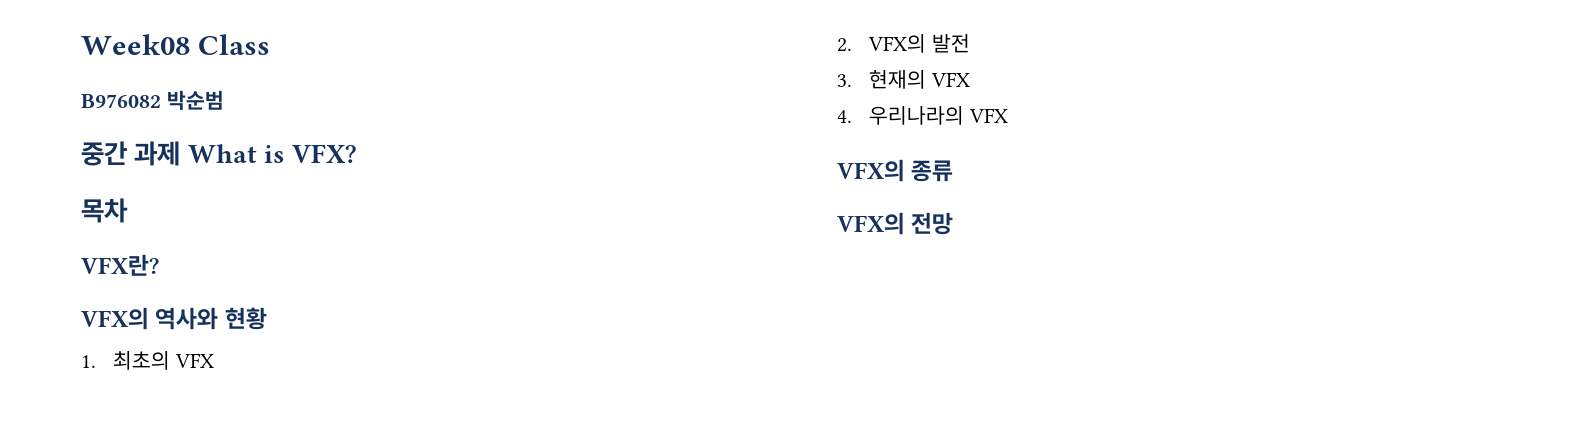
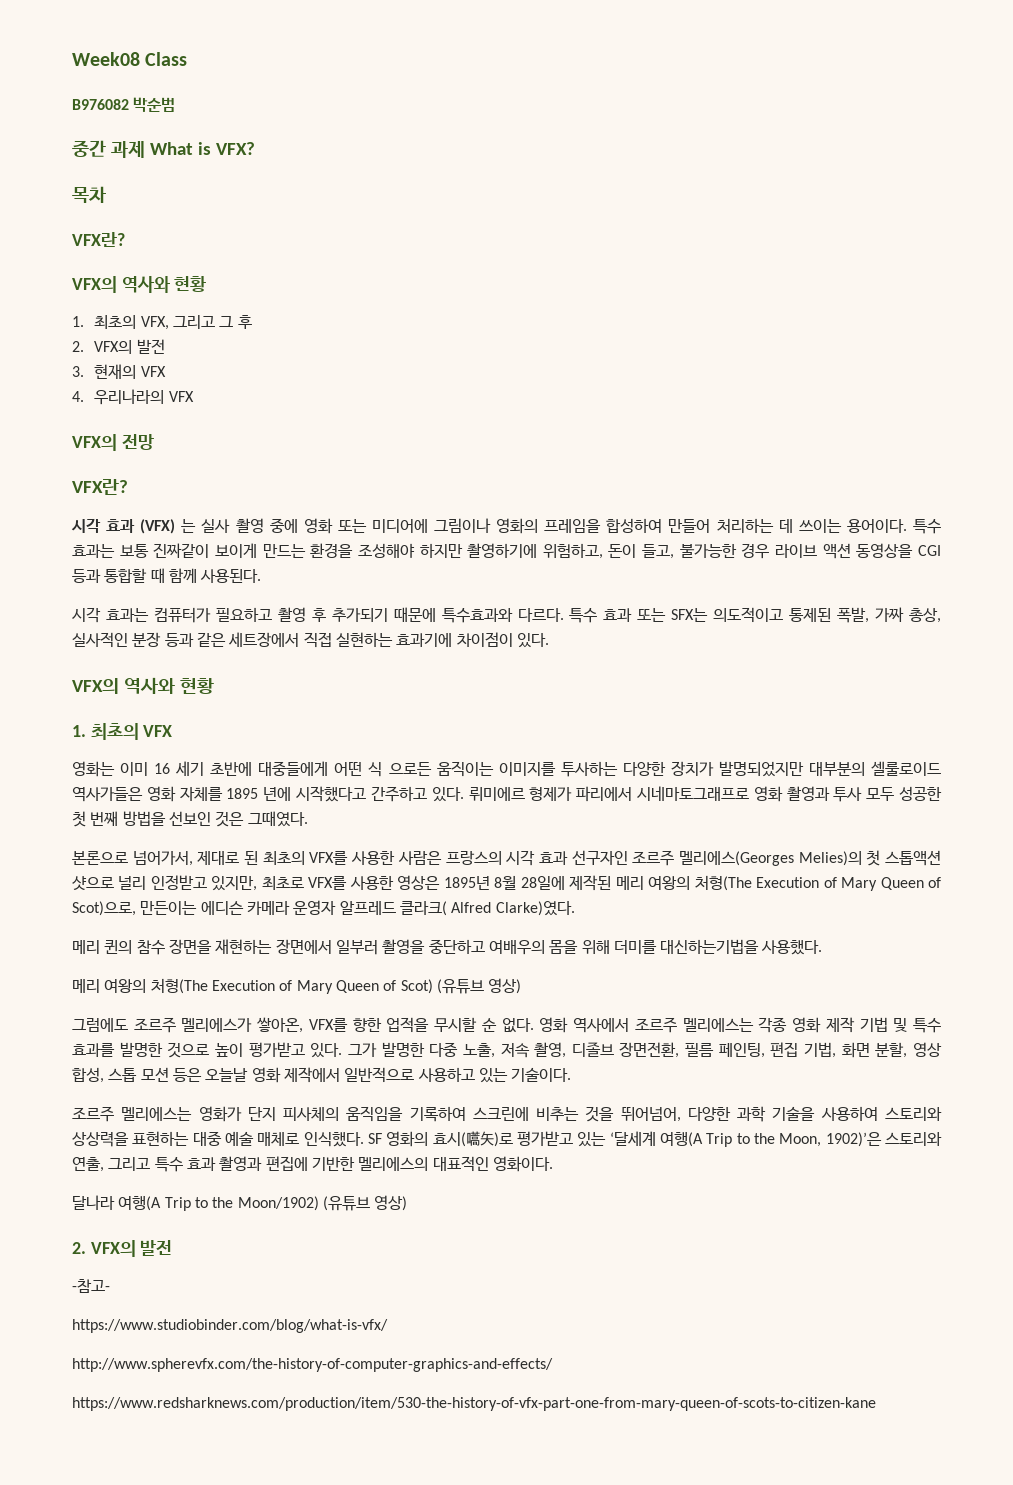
[175,353,215,368] VFX -> [140,315,252,330] VFX, 그리고 그 후
[911,160,954,182] [837,212,954,235] 종류 // VFX의 전망 -> [121,434,154,450] [72,479,128,495] [71,518,941,534] [72,543,941,559] [72,568,262,583] [72,607,942,623] [72,632,549,648] [72,677,214,694] [72,723,173,740] [72,761,941,777] [72,786,942,802] [72,811,308,827] [72,850,941,866] [72,875,942,891] [72,900,575,916] [72,939,823,955] [72,978,522,994] [72,1017,941,1033] [72,1042,942,1058] [72,1067,572,1083] [72,1106,942,1122] [72,1131,943,1147] [72,1156,553,1172] [72,1195,408,1211] [72,1240,173,1257] [72,1279,110,1293] [72,1319,388,1333] [72,1358,553,1372] [72,1397,876,1411] 전망 // VFX란? // 시각 효과 (VFX) 는 실사 촬영 중에 영화 또는 미디어에 그림이나 영화의 프레임을 합성하여 만들어 처리하는 데 쓰이는 용어이다. 특수 효과는 보통 진짜같이 보이게 만드는 환경을 조성해야 하지만 촬영하기에 위험하고, 돈이 들고, 불가능한 경우 라이브 액션 동영상을 CGI 등과 통합할 때 함께 사용된다. // 시각 효과는 컴퓨터가 필요하고 촬영 후 추가되기 때문에 특수효과와 다르다. 특수 효과 또는 SFX는 의도적이고 통제된 폭발, 가짜 총상, 실사적인 분장 등과 같은 세트장에서 직접 실현하는 효과기에 차이점이 있다. // VFX의 역사와 현황 // 1. 최초의 VFX // 영화는 이미 16 세기 초반에 대중들에게 어떤 식 으로든 움직이는 이미지를 투사하는 다양한 장치가 발명되었지만 대부분의 셀룰로이드 역사가들은 영화 자체를 1895 년에 시작했다고 간주하고 있다. 뤼미에르 형제가 파리에서 시네마토그래프로 영화 촬영과 투사 모두 성공한 첫 번째 방법을 선보인 것은 그때였다. // 본론으로 넘어가서, 제대로 된 최초의 VFX를 사용한 사람은 프랑스의 시각 효과 선구자인 조르주 멜리에스(Georges Melies)의 첫 스톱액션 샷으로 널리 인정받고 있지만, 최초로 VFX를 사용한 영상은 1895년 8월 28일에 제작된 메리 여왕의 처형(The Execution of Mary Queen of Scot)으로, 만든이는 에디슨 카메라 운영자 알프레드 클라크( Alfred Clarke)였다. // 메리 퀸의 참수 장면을 재현하는 장면에서 일부러 촬영을 중단하고 여배우의 몸을 위해 더미를 대신하는기법을 사용했다. // 메리 여왕의 처형(The Execution of Mary Queen of Scot) (유튜브 영상) // 그럼에도 조르주 멜리에스가 쌓아온, VFX를 향한 업적을 무시할 순 없다. 영화 역사에서 조르주 멜리에스는 각종 영화 제작 기법 및 특수 효과를 발명한 것으로 높이 평가받고 있다. 그가 발명한 다중 노출, 저속 촬영, 디졸브 장면전환, 필름 페인팅, 편집 기법, 화면 분할, 영상 합성, 스톱 모션 등은 오늘날 영화 제작에서 일반적으로 사용하고 있는 기술이다. // 조르주 멜리에스는 영화가 단지 피사체의 움직임을 기록하여 스크린에 비추는 것을 뛰어넘어, 다양한 과학 기술을 사용하여 스토리와 상상력을 표현하는 대중 예술 매체로 인식했다. SF 영화의 효시(嚆矢)로 평가받고 있는 ‘달세계 여행(A Trip to the Moon, 1902)’은 스토리와 연출, 그리고 특수 효과 촬영과 편집에 기반한 멜리에스의 대표적인 영화이다. // 달나라 여행(A Trip to the Moon/1902) (유튜브 영상) // 2. VFX의 발전 // -참고- // https://www.studiobinder.com/blog/what-is-vfx/ // http://www.spherevfx.com/the-history-of-computer-graphics-and-effects/ // https://www.redsharknews.com/production/item/530-the-history-of-vfx-part-one-from-mary-queen-of-scots-to-citizen-kane

